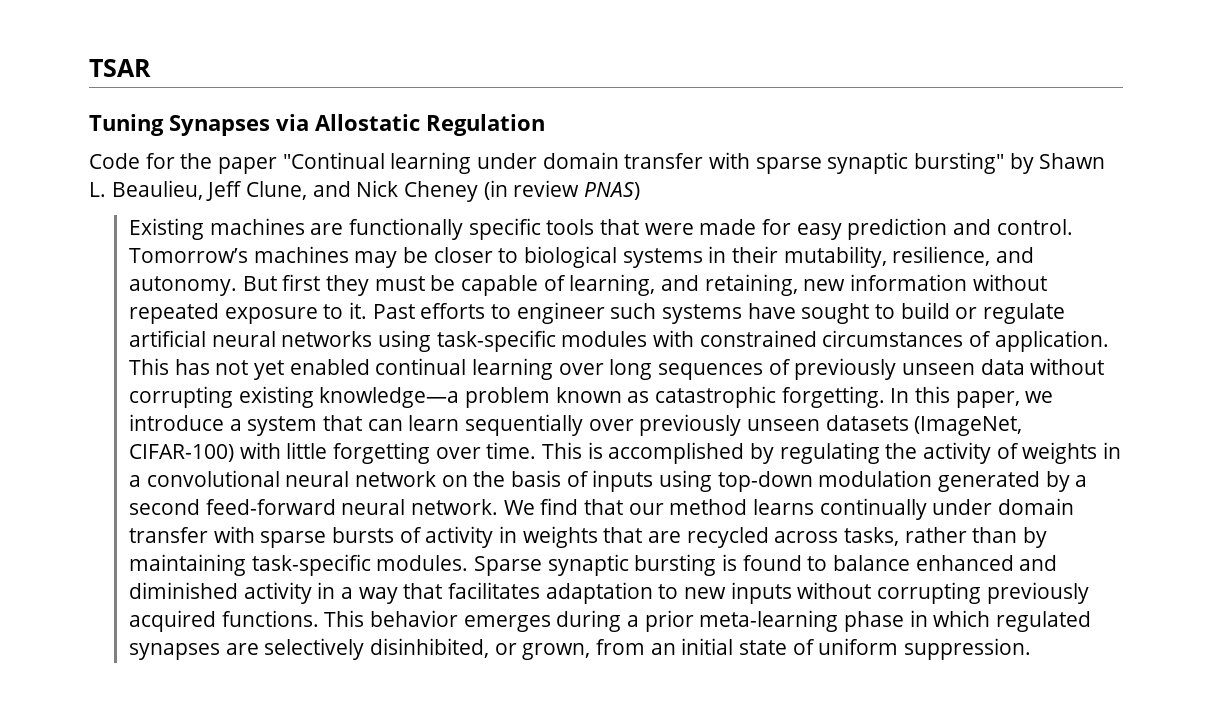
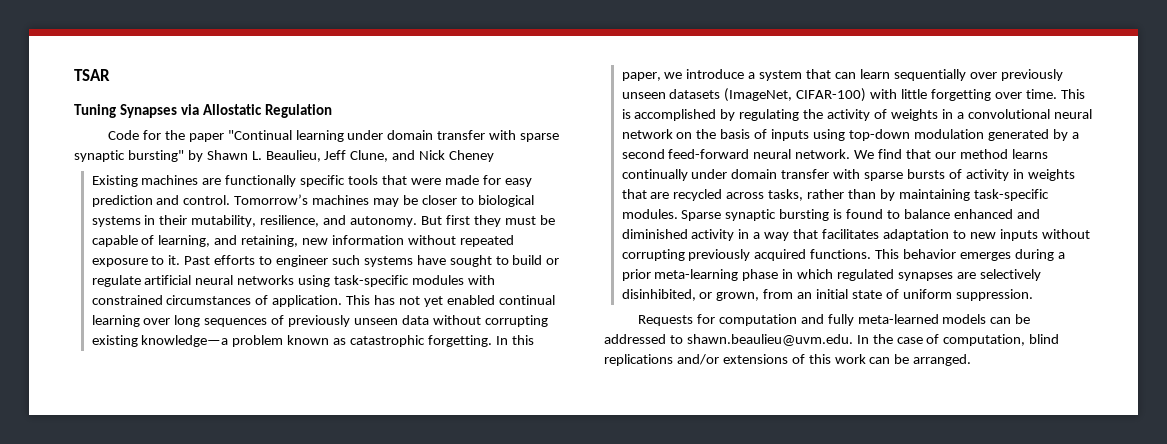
[483,180,641,200] (in review PNAS) -> (495, 156) none
(1032, 649) none -> [637,314,1031,326] [604,334,1060,346] [604,354,972,366] // Requests for computation and fully meta-learned models can be addressed to shawn.beaulieu@uvm.edu. In the case of computation, blind replications and/or extensions of this work can be arranged.

